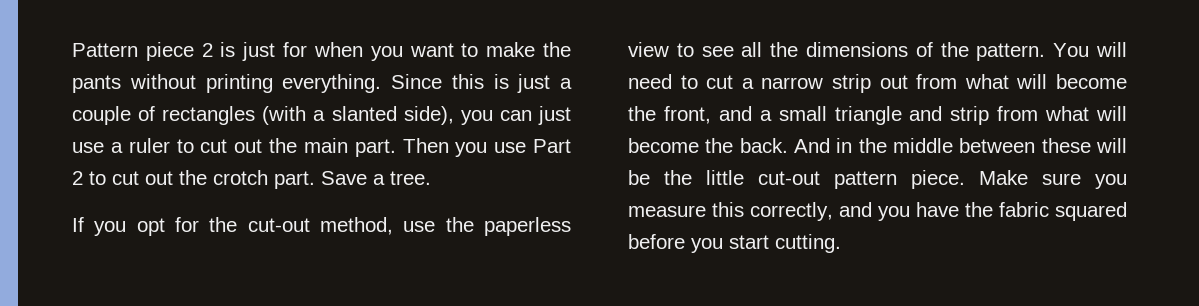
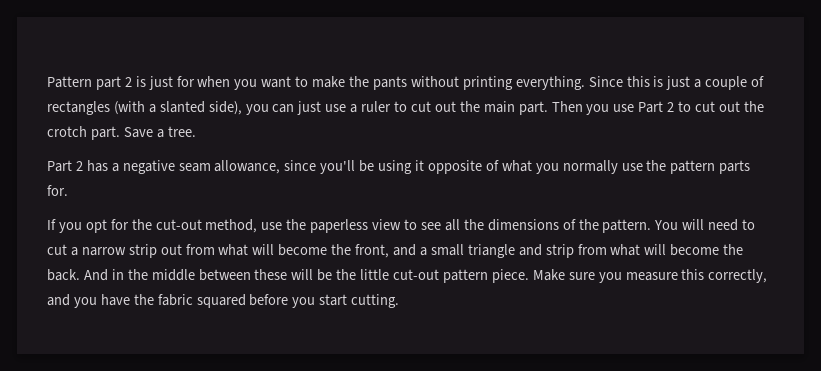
[145,42,194,61] piece -> [95,76,121,90] part
(431, 178) none -> [47,160,751,174] [47,185,68,196] // Part 2 has a negative seam allowance, since you'll be using it opposite of what you normally use the pattern parts for.

